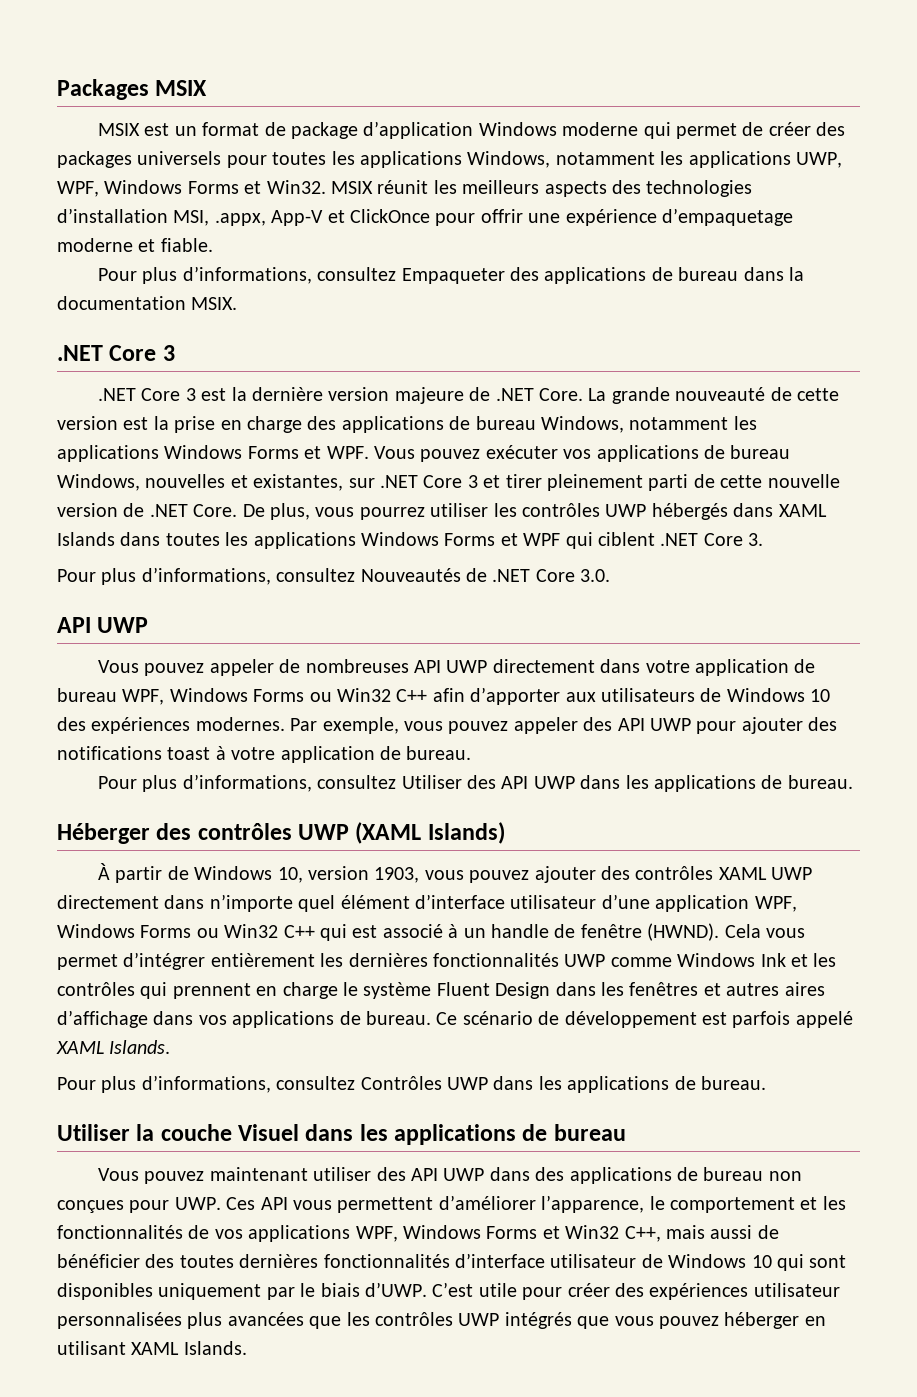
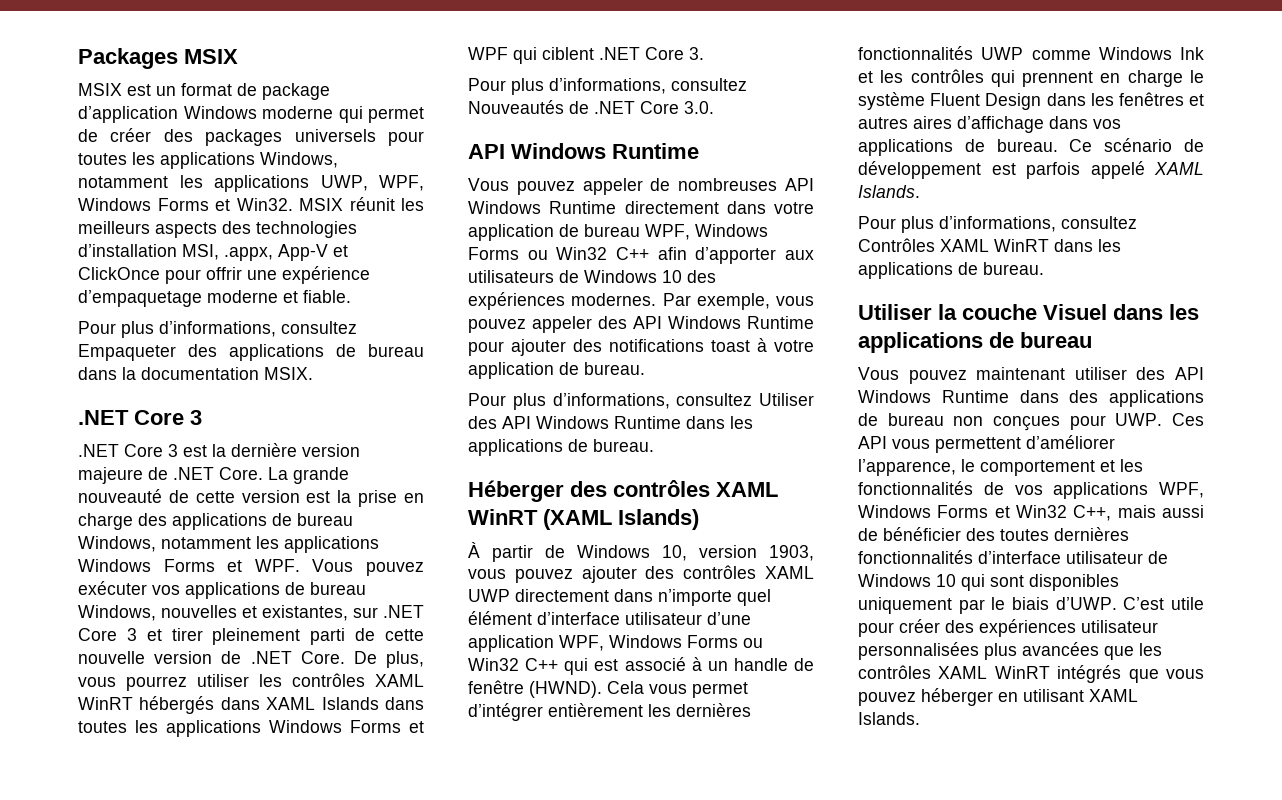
[605,504,647,517] UWP -> [375,674,424,687] [78,697,133,710] XAML WinRT
[97,617,149,633] UWP -> [511,143,699,159] Windows Runtime
[446,660,488,673] UWP -> [468,201,617,214] Windows Runtime
[649,718,691,731] UWP -> [668,316,814,329] Windows Runtime
[533,776,575,789] UWP -> [536,416,681,429] Windows Runtime
[298,824,350,840] UWP -> [716,482,778,497] [468,509,538,525] XAML WinRT
[447,1077,488,1090] UWP -> [940,239,1049,252] XAML WinRT
[443,1168,485,1181] UWP -> [858,390,1009,403] Windows Runtime
[458,1313,500,1326] UWP -> [938,666,1050,679] XAML WinRT

